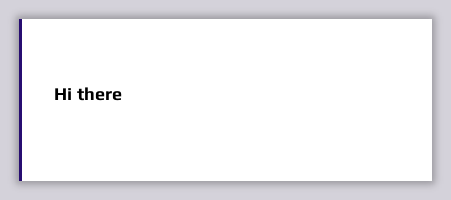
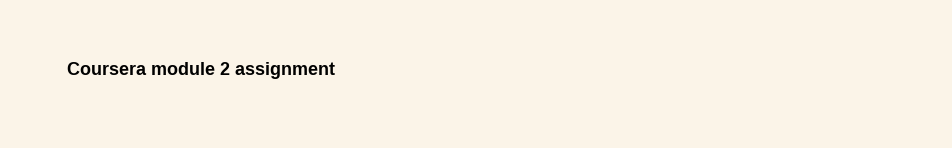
[54,87,122,101] Hi there -> [67,62,335,79] Coursera module 2 assignment

